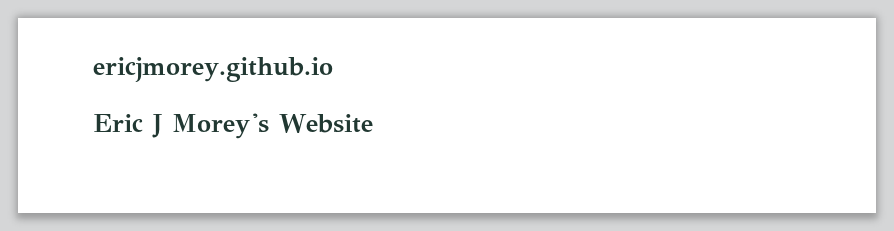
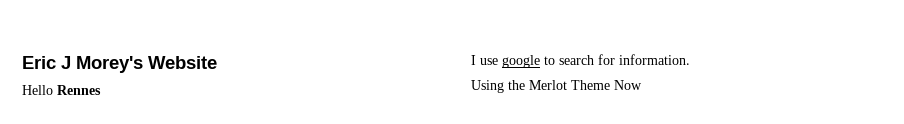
[93,57,333,82] ericjmorey.github.io // -> (22, 62) none
(373, 123) none -> [22,85,101,95] [471,54,690,68] [471,80,642,93] // Hello Rennes // I use google to search for information. // Using the Merlot Theme Now

